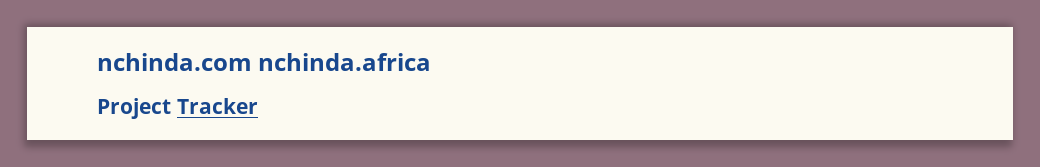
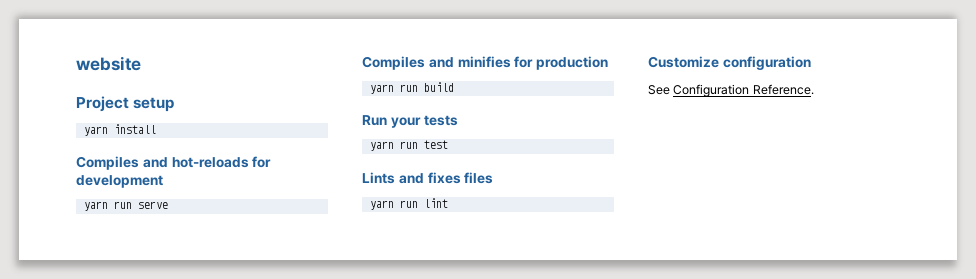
[97,53,432,71] nchinda.com nchinda.africa -> [76,56,141,71] website
[176,98,258,114] Tracker -> [133,97,175,112] [83,124,156,136] [76,156,272,170] [76,175,163,188] [83,201,168,211] [362,56,609,70] [369,82,454,94] [362,115,458,128] [369,140,448,151] [362,172,494,184] [369,198,448,210] [648,56,811,70] [648,84,814,97] setup // yarn install // Compiles and hot-reloads for development // yarn run serve // Compiles and minifies for production // yarn run build // Run your tests // yarn run test // Lints and fixes files // yarn run lint // Customize configuration // See Configuration Reference.

